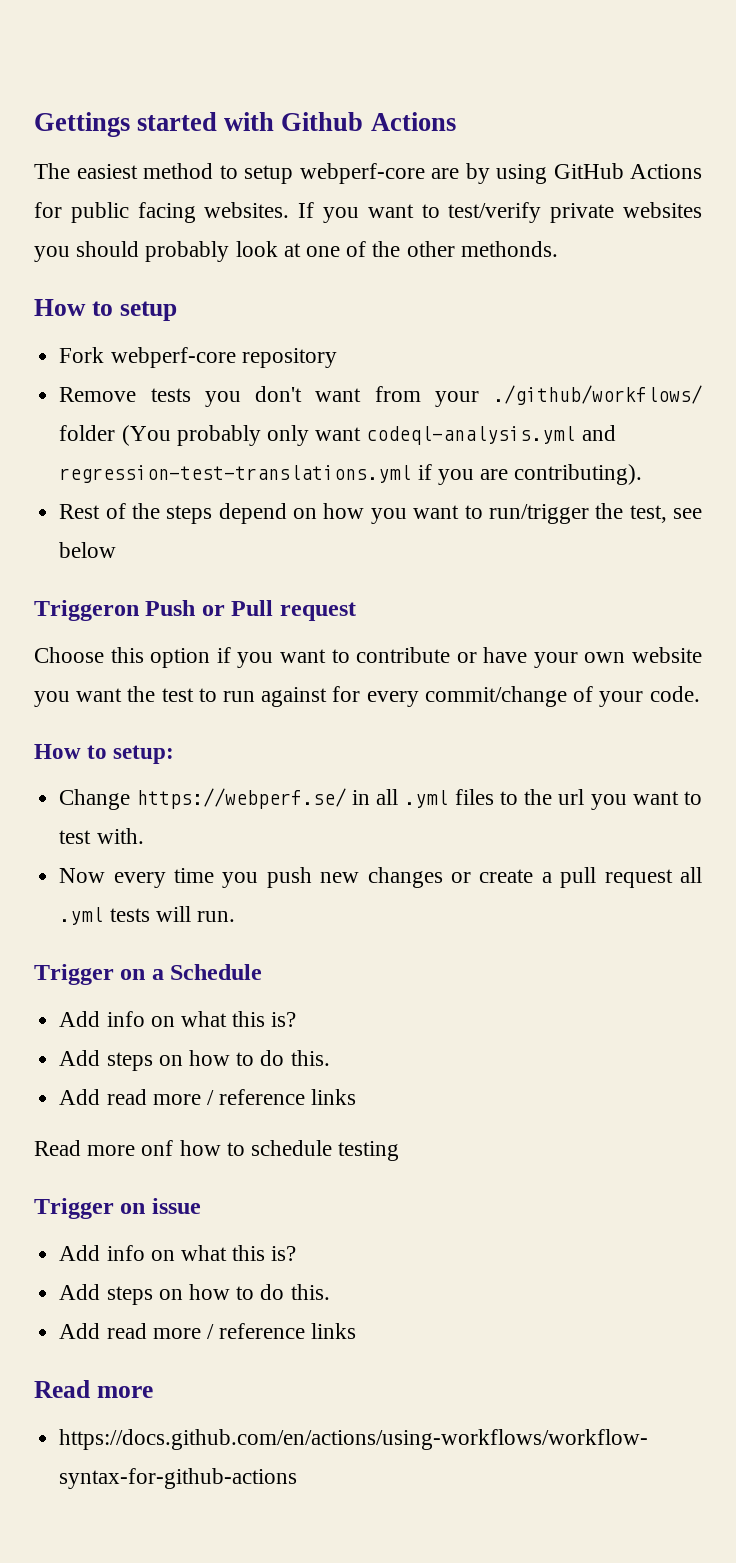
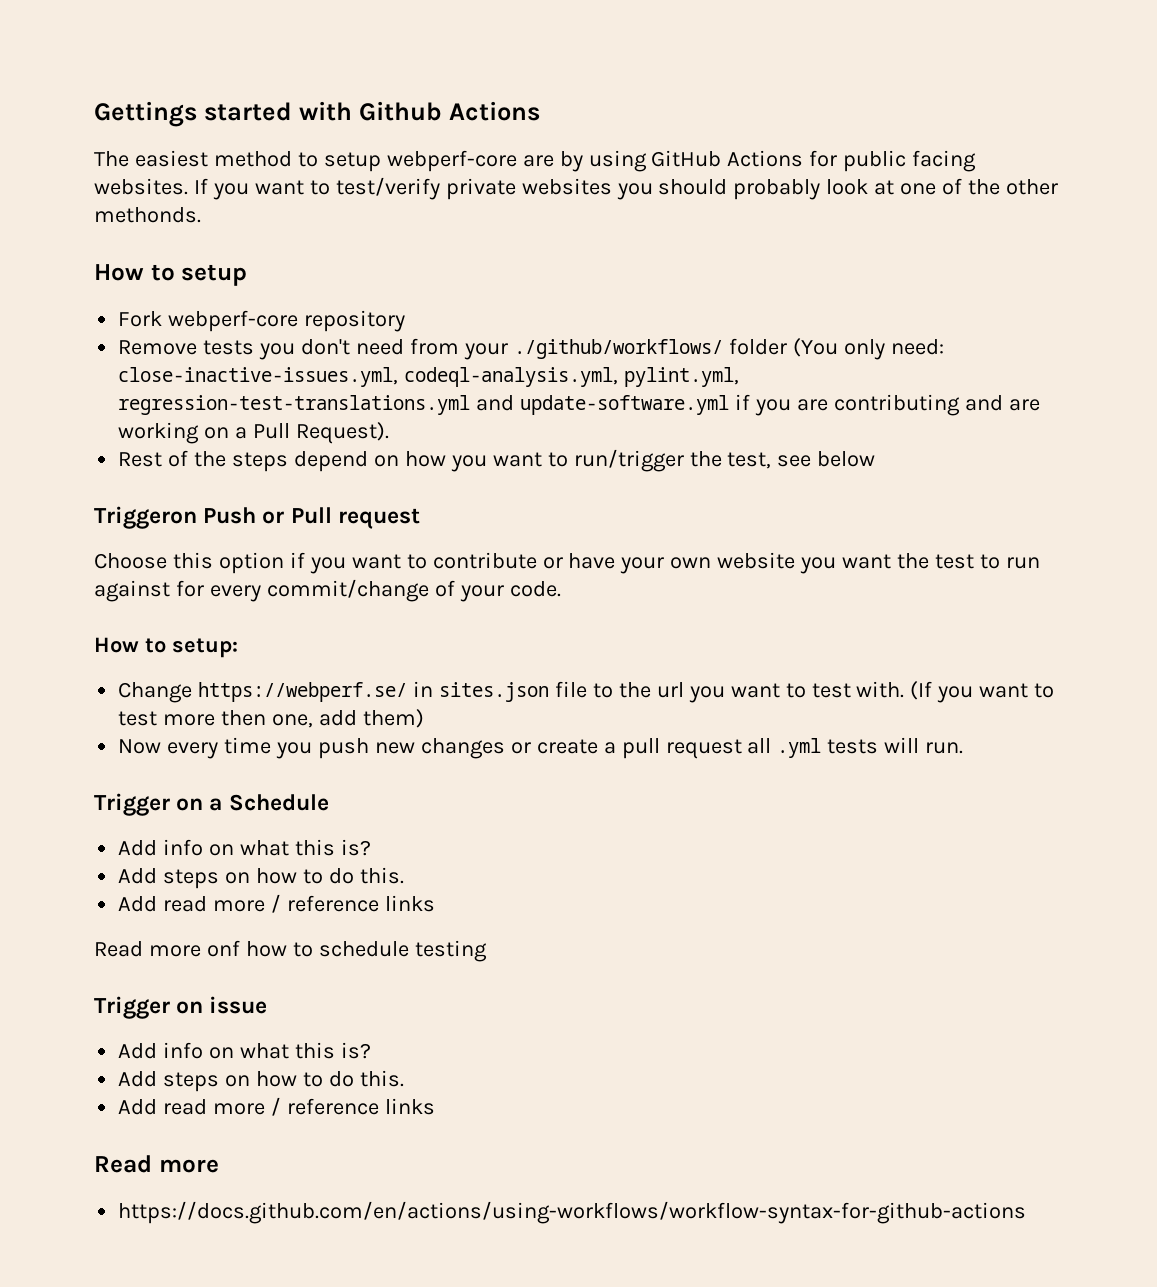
[315,388,362,402] want -> [355,339,404,355] need
[176,425,616,446] [59,464,643,485] probably only want codeql-analysis.yml and regression-test-translations.yml if you are contributing). -> [843,339,944,360] [118,367,740,387] [118,394,1040,416] [118,422,389,444] only need: close-inactive-issues.yml, codeql-analysis.yml, pylint.yml, regression-test-translations.yml and update-software.yml if you are contributing and are working on a Pull Request).
[376,789,494,808] all .yml files -> [439,681,587,702] sites.json file
(144, 836) none -> [910,681,1055,703] [118,709,424,728] (If you want to test more then one, add them)

